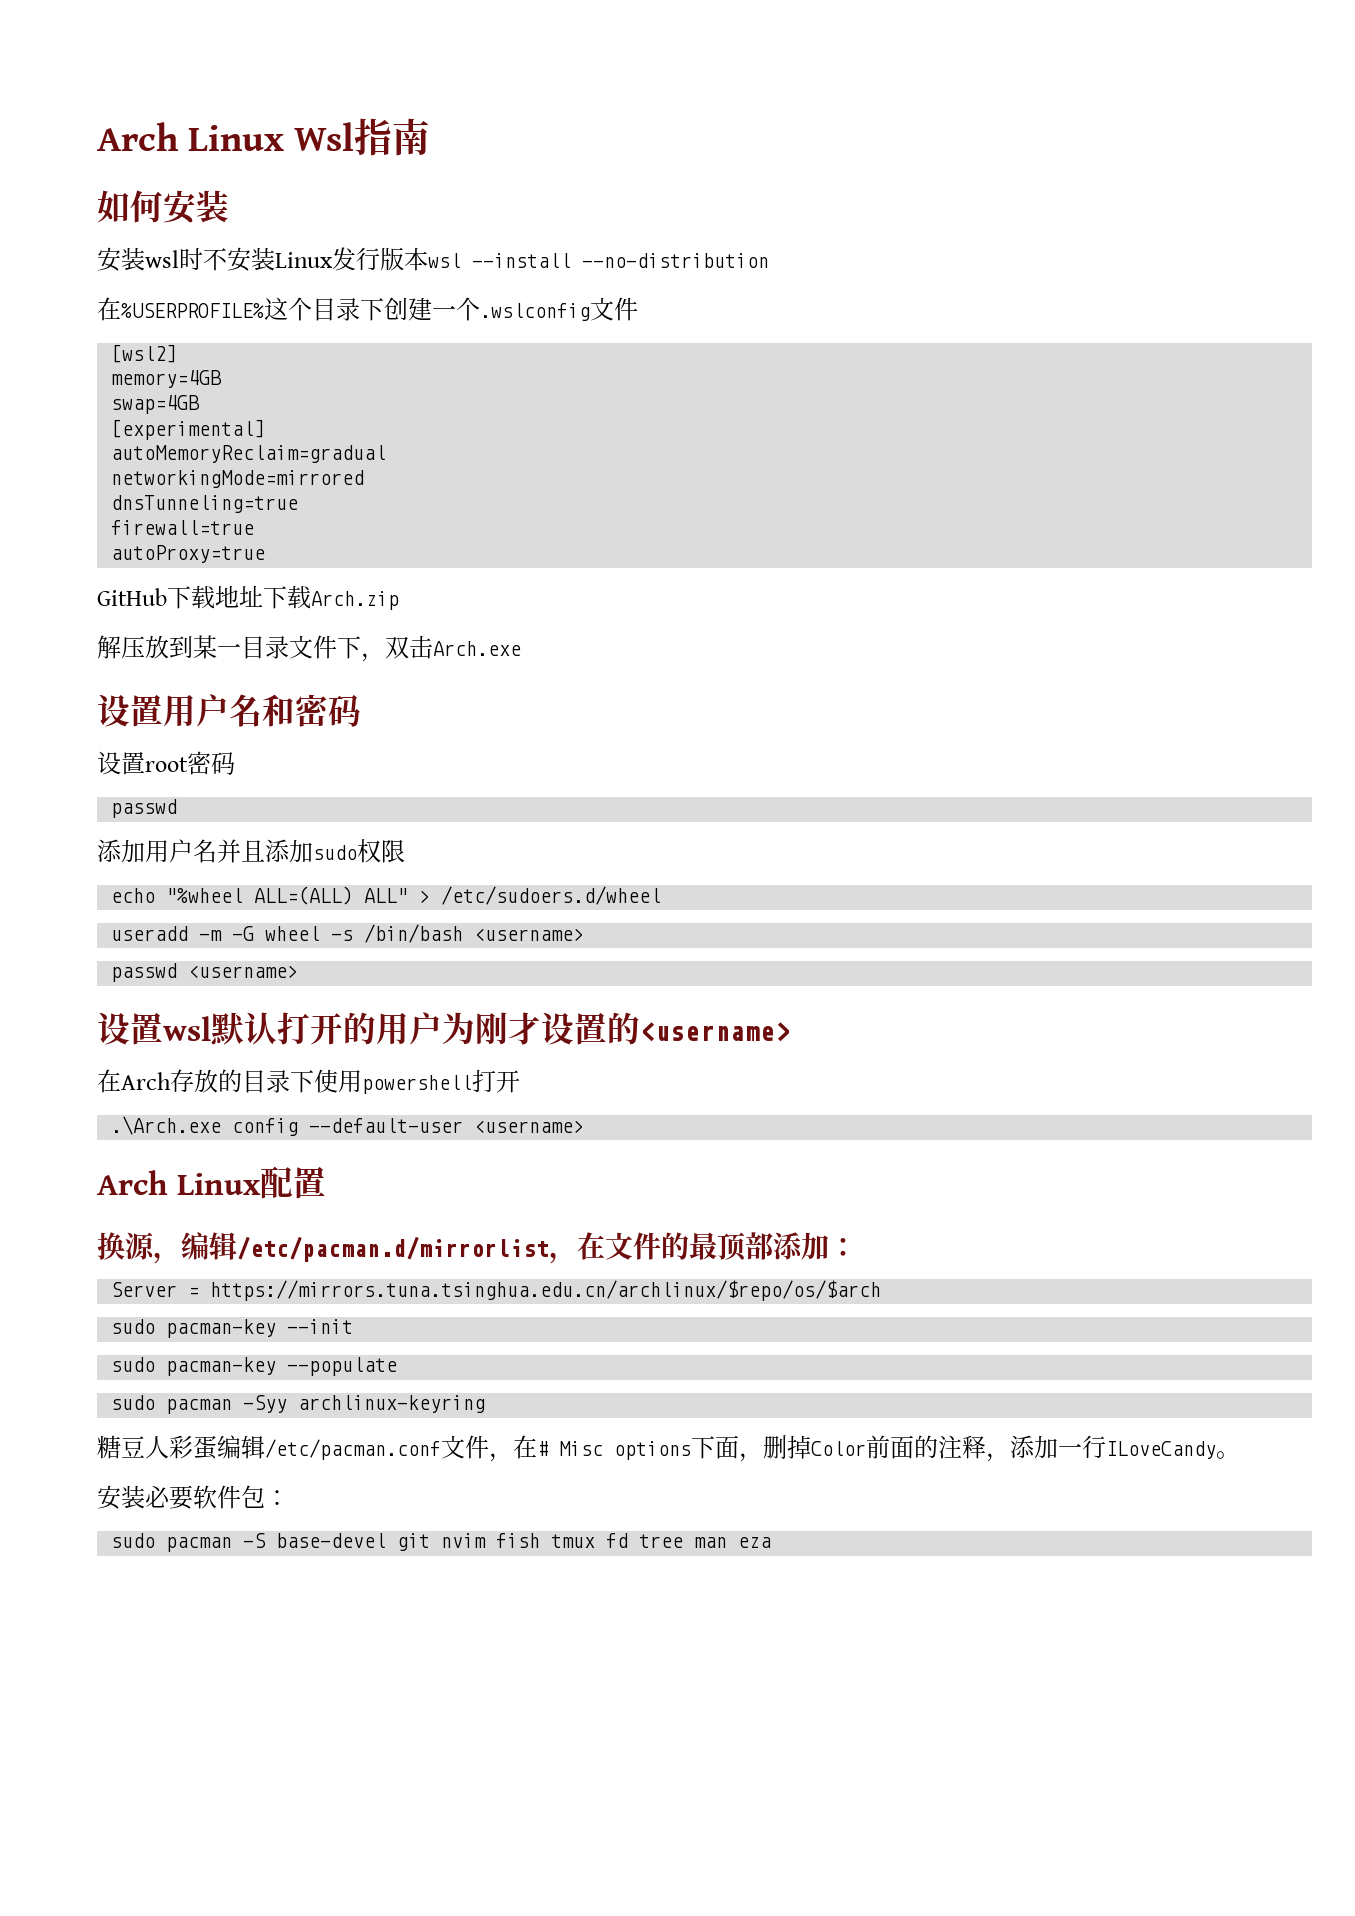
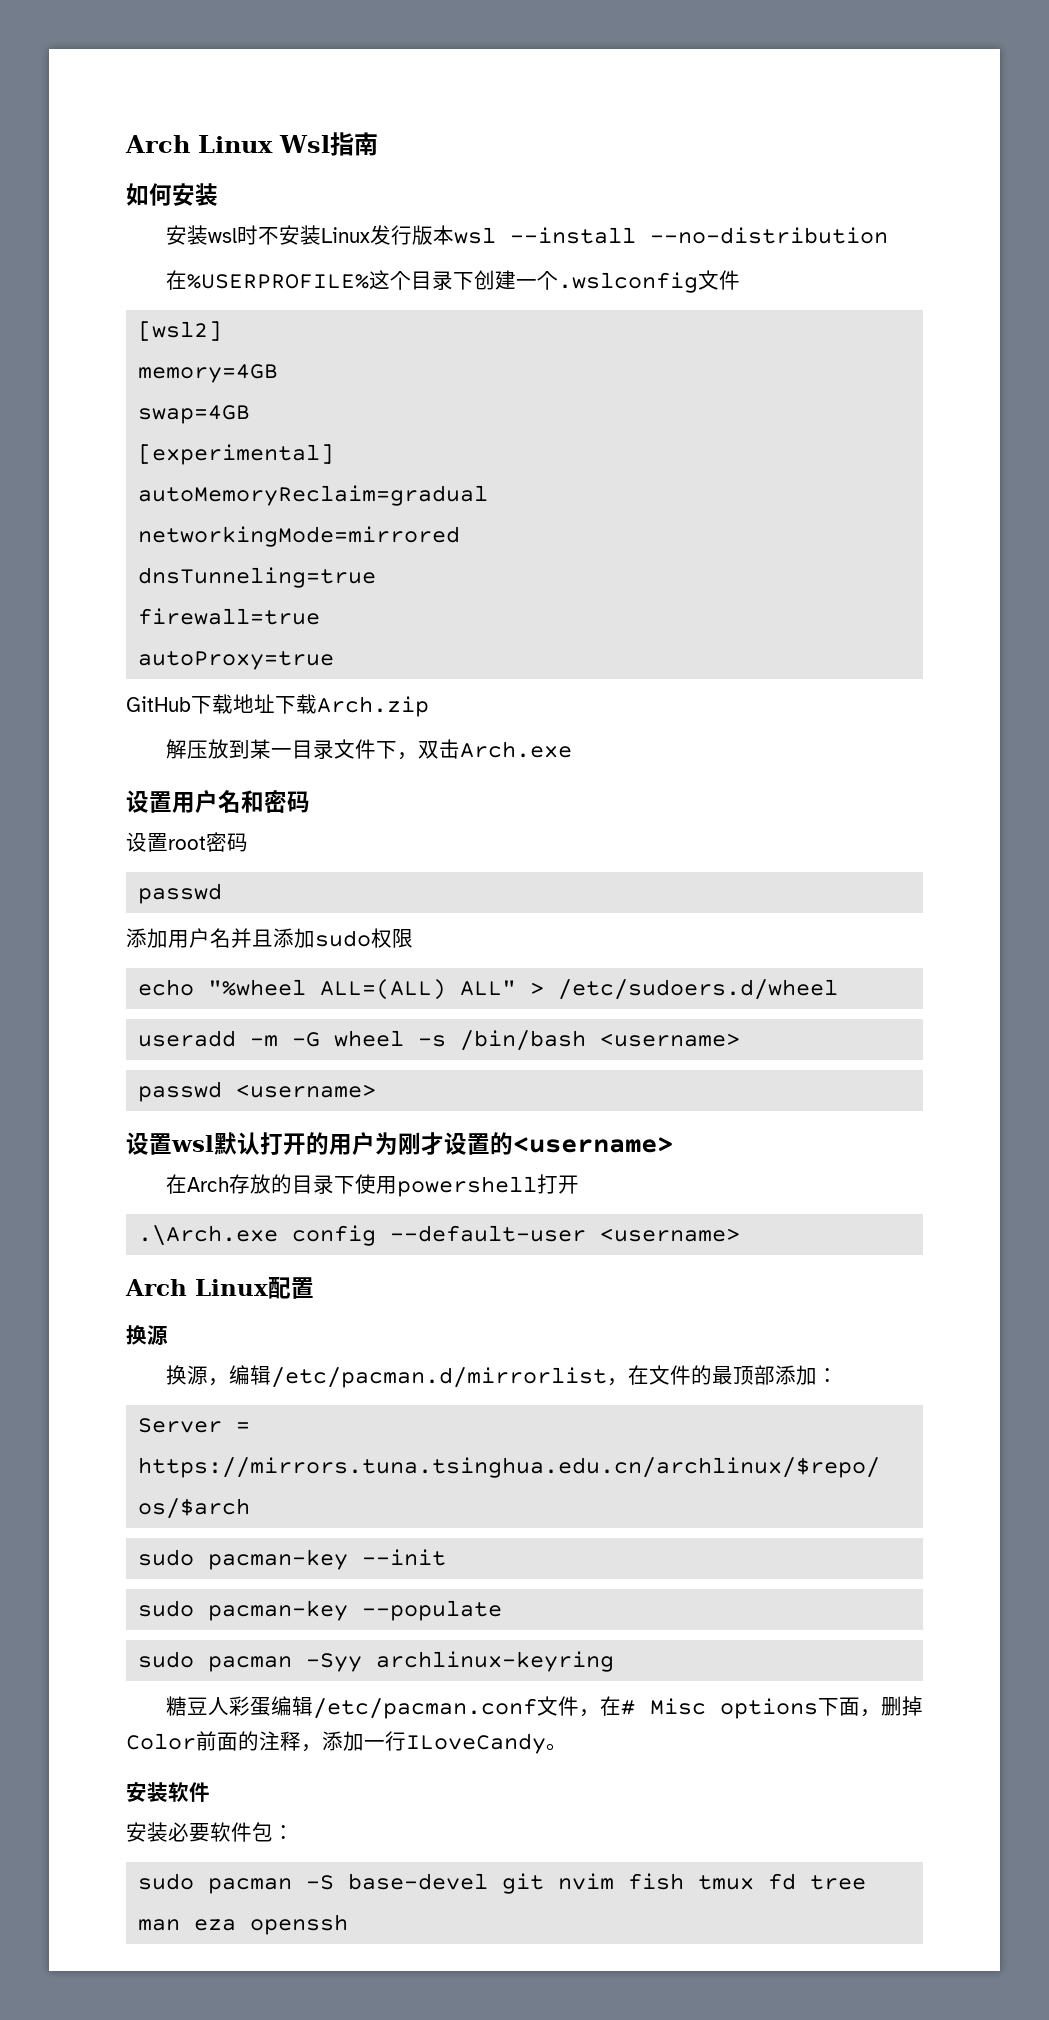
(155, 1246) none -> [166,1365,209,1385] // 换源
(1240, 1455) none -> [126,1782,210,1802] // 安装软件
(772, 1542) none -> [250,1914,349,1935] openssh

